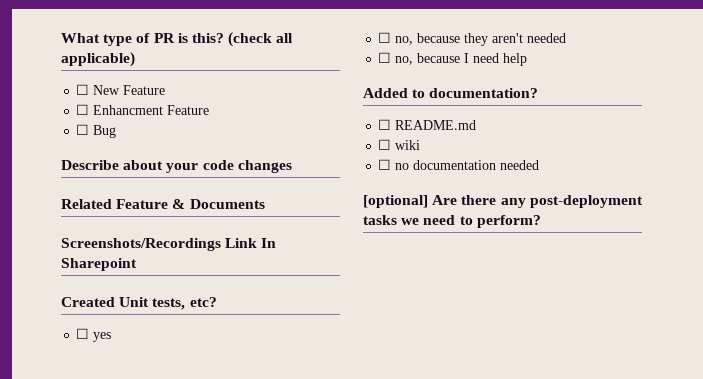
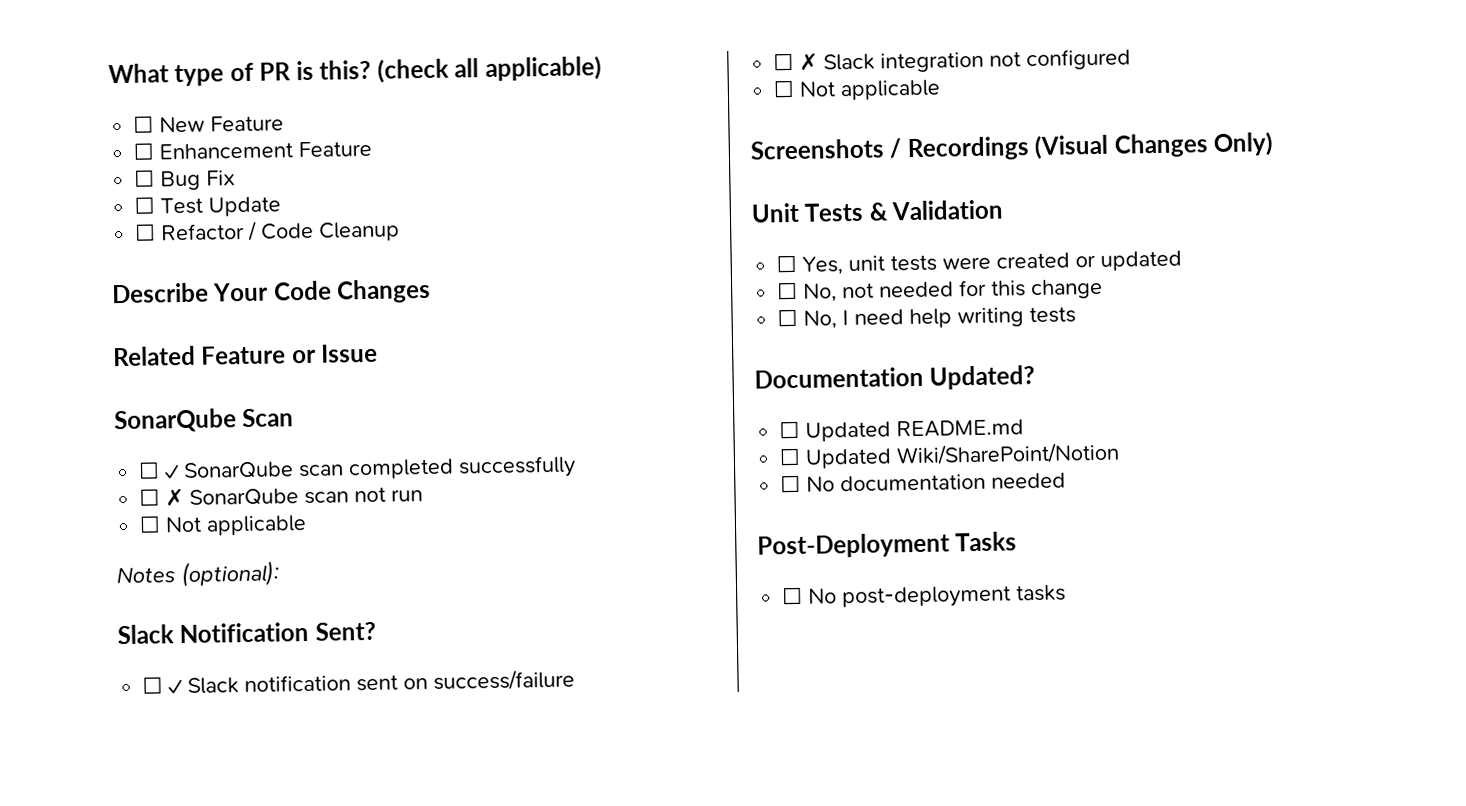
[93,105,164,115] Enhancment -> [159,142,294,160] Enhancement
[61,160,292,173] [61,199,265,209] [61,238,277,251] [61,258,137,271] [61,297,217,310] [76,328,112,342] [378,32,567,46] [378,52,461,65] // Describe about your code changes // Related Feature & Documents // Screenshots/Recordings Link In Sharepoint // Created Unit tests, etc? // ☐ yes // ☐ no, because they aren't needed // ☐ no, because -> [206,170,237,186] [134,196,282,217] [134,220,401,242] [111,278,432,304] [113,343,379,367] [114,408,295,434] [138,455,577,480] [139,486,424,507] [139,515,308,536] [116,560,279,588] [117,621,376,645] [142,668,576,695] [773,48,1132,73] [773,79,942,101] [750,132,1275,162] [751,199,1005,223] [776,250,1183,275] [777,278,1104,302] [777,308,838,329] Fix // ☐ Test Update // ☐ Refactor / Code Cleanup // Describe Your Code Changes // Related Feature or Issue // SonarQube Scan // ☐ ✓ SonarQube scan completed successfully // ☐ ✗ SonarQube scan not run // ☐ Not applicable // Notes (optional): // Slack Notification Sent? // ☐ ✓ Slack notification sent on success/failure // ☐ ✗ Slack integration not configured // ☐ Not applicable // Screenshots / Recordings (Visual Changes Only) // Unit Tests & Validation // ☐ Yes, unit tests were created or updated // ☐ No, not needed for this change // ☐ No,
[363,88,539,98] [378,119,392,130] // Added to documentation? // ☐ -> [957,306,1077,328] [754,365,1036,390] [779,420,892,442] writing tests // Documentation Updated? // ☐ Updated
[395,140,421,150] [378,159,410,170] wiki // ☐ no -> [805,441,1121,469] [780,474,836,493] Updated Wiki/SharePoint/Notion // ☐ No
[363,195,643,208] [363,215,541,228] [optional] Are there any post-deployment tasks we need to perform? -> [757,531,1018,559] [782,584,1067,609] Post-Deployment Tasks // ☐ No post-deployment tasks

